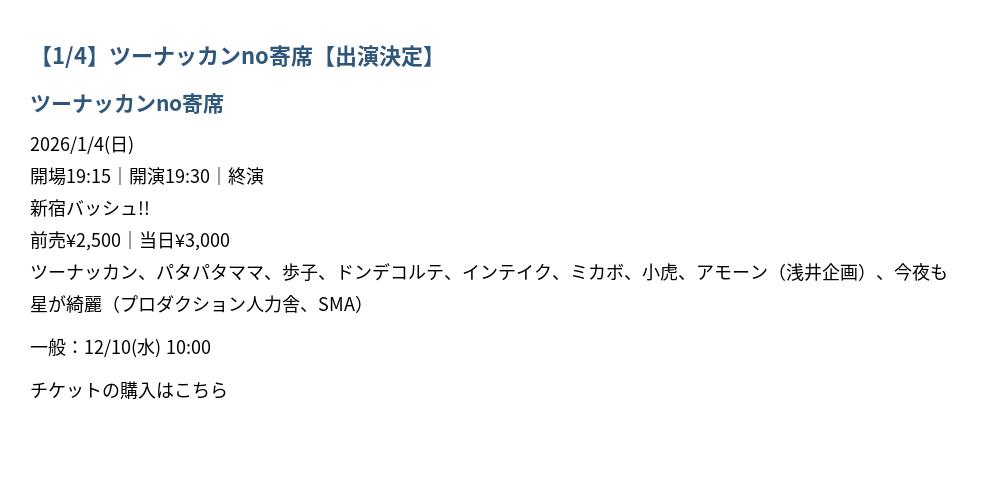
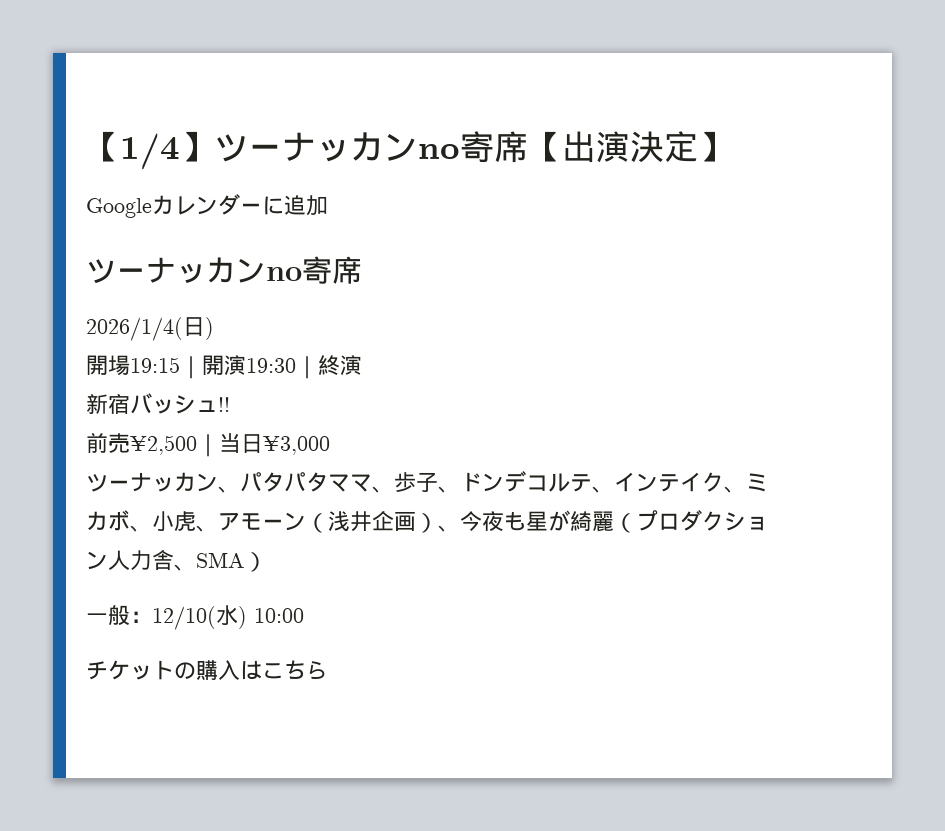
(445, 56) none -> [86,194,328,218] // Googleカレンダーに追加

